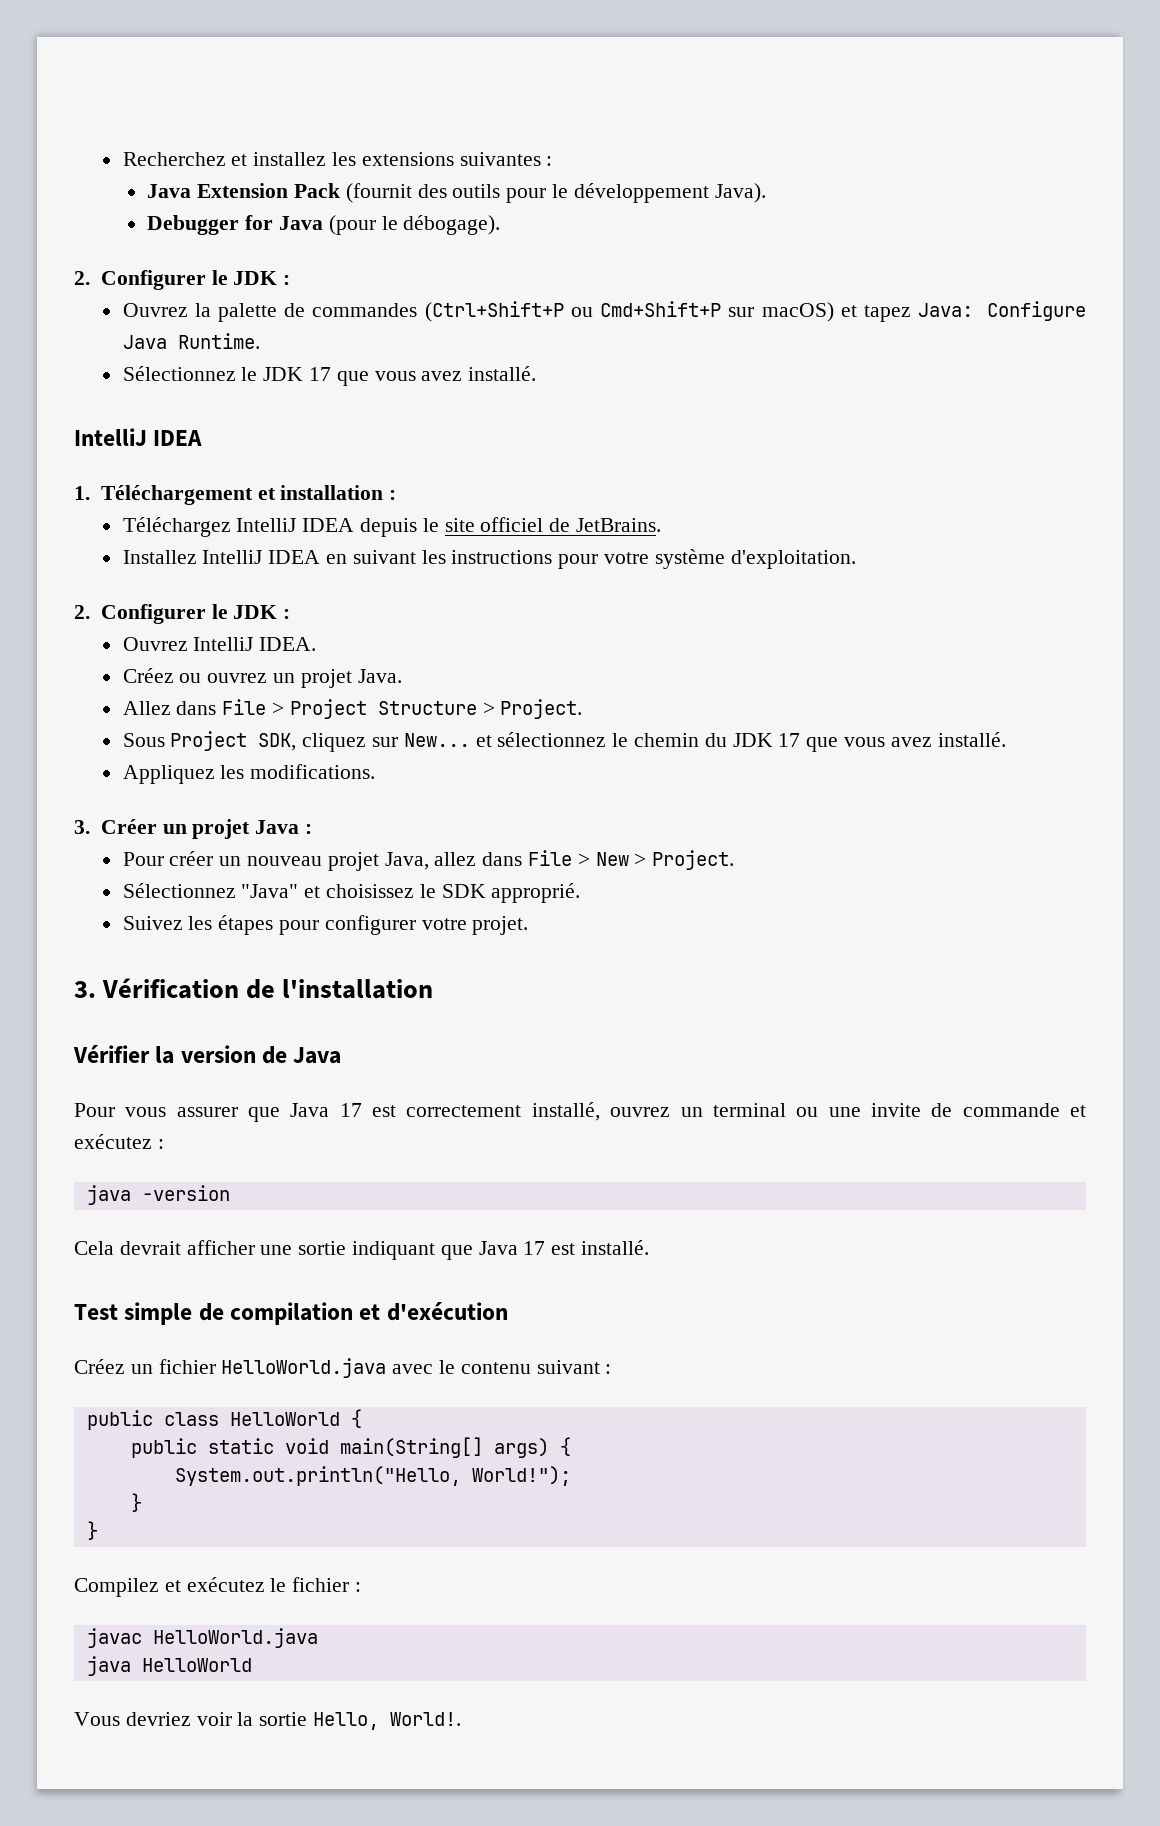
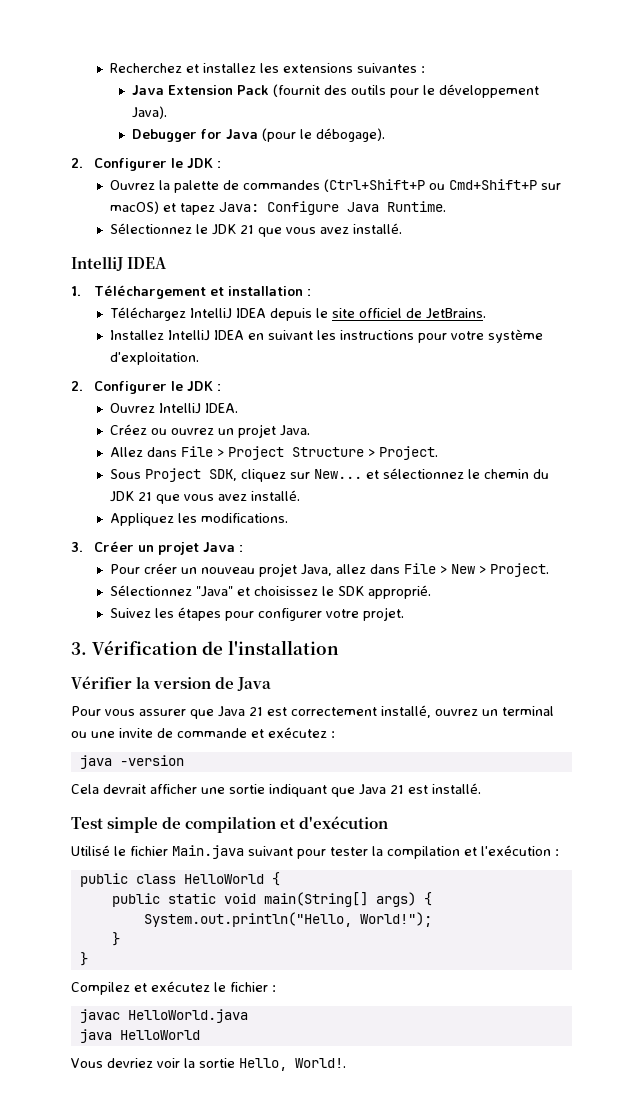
[308,367,331,381] 17 -> [239,225,254,234] 21
[778,733,801,747] 17 -> [137,492,152,501] 21
[339,1103,362,1117] 17 -> [249,707,263,716] 21
[523,1241,546,1255] 17 -> [390,785,404,794] 21
[74,1358,600,1378] Créez un fichier HelloWorld.java avec le contenu suivant -> [71,845,551,859] Utilisé le fichier Main.java suivant pour tester la compilation et l'exécution

